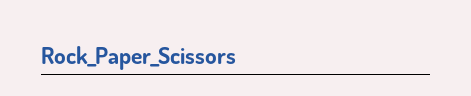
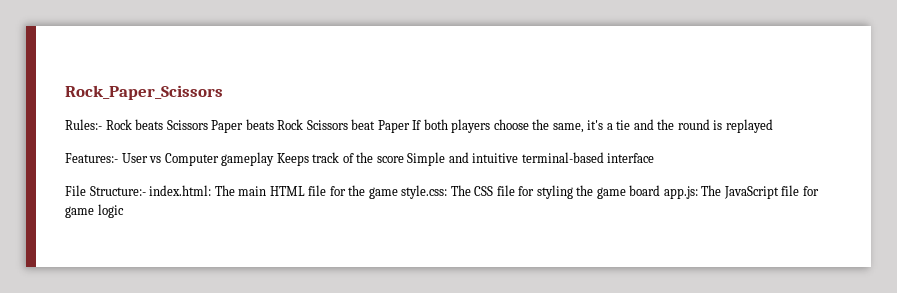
(236, 58) none -> [65,119,773,133] [65,152,655,166] [65,185,819,199] [65,204,124,218] // Rules:- Rock beats Scissors Paper beats Rock Scissors beat Paper If both players choose the same, it's a tie and the round is replayed // Features:- User vs Computer gameplay Keeps track of the score Simple and intuitive terminal-based interface // File Structure:- index.html: The main HTML file for the game style.css: The CSS file for styling the game board app.js: The JavaScript file for game logic

